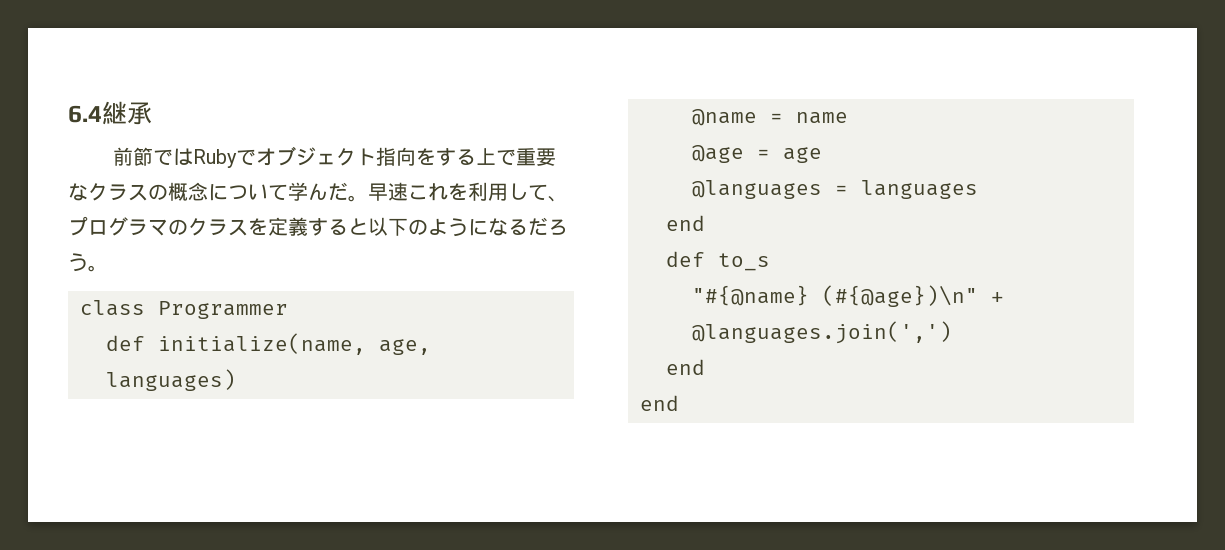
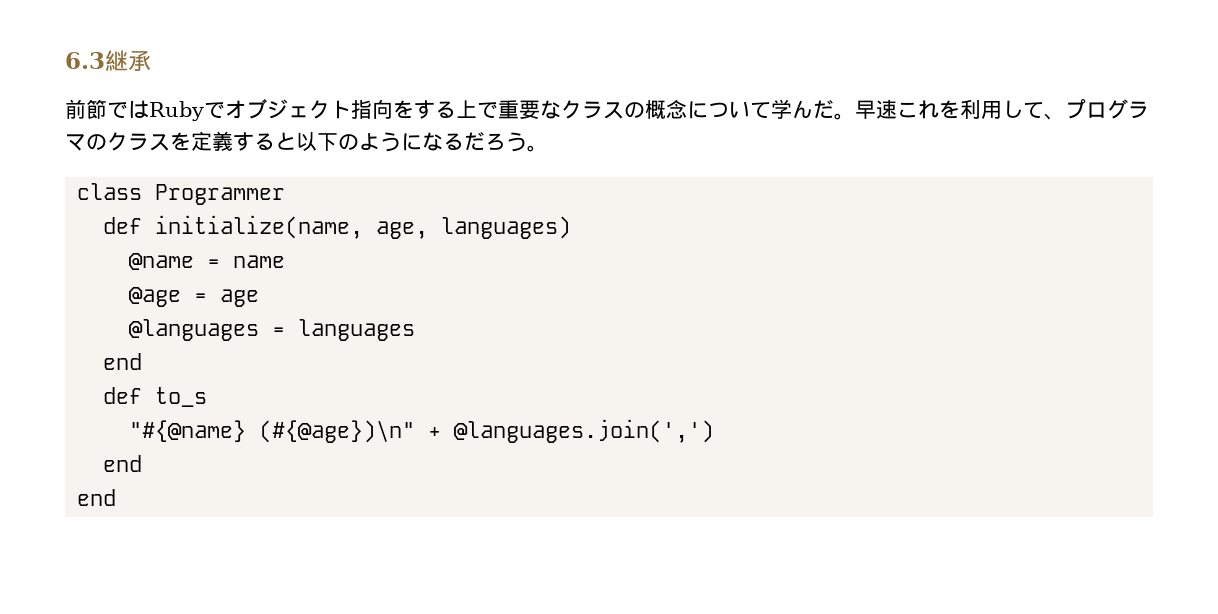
[68,105,102,123] 6.4 -> [65,52,105,69] 6.3

